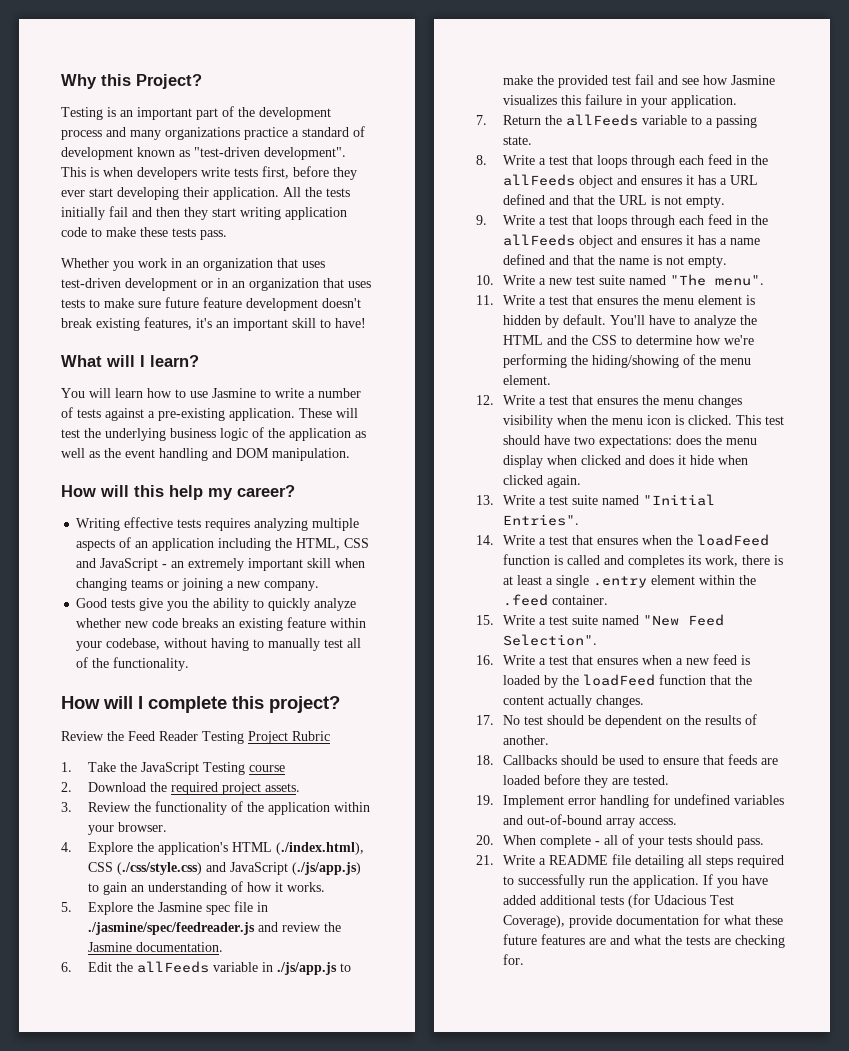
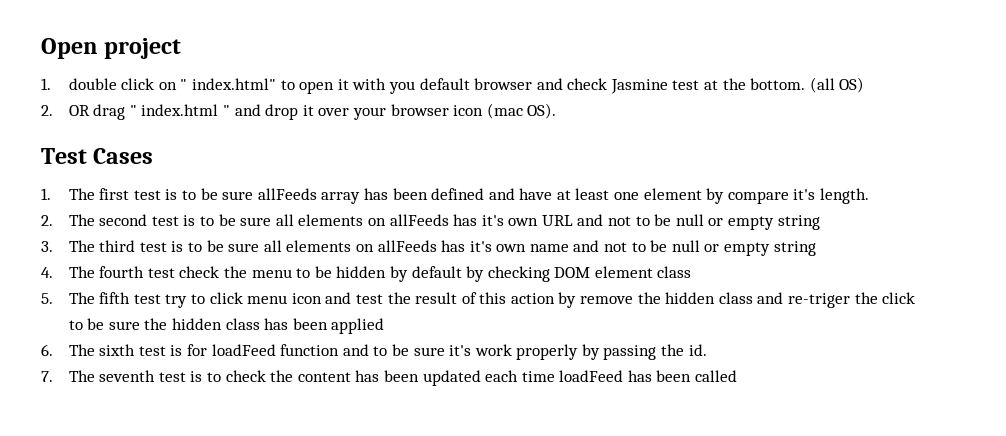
[61,74,202,89] [61,106,331,120] [61,126,365,140] [61,147,346,160] [61,166,357,180] [61,187,350,200] [61,206,347,220] [61,227,227,240] [61,258,325,271] [61,278,371,291] [61,297,361,311] [61,317,366,331] [61,355,199,367] [61,388,361,398] [61,407,358,421] [61,427,366,441] [61,448,350,461] [61,485,295,500] [76,517,360,531] [76,537,370,551] [76,558,366,571] [76,578,320,591] [76,598,357,611] [76,617,367,631] [76,638,362,651] [76,657,190,671] [61,696,340,713] [61,731,330,744] [61,762,286,775] [61,782,301,795] [61,801,371,815] [88,822,168,835] [61,842,365,855] [88,862,362,875] [88,881,326,895] [61,901,269,915] [88,922,342,935] [88,942,224,952] [61,961,352,975] [503,74,776,88] [503,94,738,108] [476,114,758,128] [503,136,533,145] [476,154,769,168] [503,174,759,188] [503,194,726,208] [476,214,769,228] [503,234,761,248] [503,254,728,268] [476,274,765,286] [476,295,756,305] [503,314,758,328] [503,335,755,345] [503,354,752,368] [503,375,552,385] [476,395,743,408] [503,415,785,428] [503,435,758,448] [503,455,749,468] [503,475,582,488] [476,494,716,506] [503,514,580,526] [476,534,770,546] [503,554,784,568] [503,575,757,588] [503,594,609,606] [476,614,725,626] [503,634,598,646] [476,654,751,665] [503,674,753,688] [503,695,645,708] [476,714,758,728] [503,735,550,745] [476,754,779,765] [503,774,670,788] [476,794,785,808] [503,814,678,828] [476,834,765,848] [476,854,785,868] [503,874,769,888] [503,894,735,908] [503,914,784,928] [503,934,786,948] [503,954,525,965] Why this Project? // Testing is an important part of the development process and many organizations practice a standard of development known as "test-driven development". This is when developers write tests first, before they ever start developing their application. All the tests initially fail and then they start writing application code to make these tests pass. // Whether you work in an organization that uses test-driven development or in an organization that uses tests to make sure future feature development doesn't break existing features, it's an important skill to have! // What will I learn? // You will learn how to use Jasmine to write a number of tests against a pre-existing application. These will test the underlying business logic of the application as well as the event handling and DOM manipulation. // How will this help my career? // Writing effective tests requires analyzing multiple aspects of an application including the HTML, CSS and JavaScript - an extremely important skill when changing teams or joining a new company. // Good tests give you the ability to quickly analyze whether new code breaks an existing feature within your codebase, without having to manually test all of the functionality. // How will I complete this project? // Review the Feed Reader Testing Project Rubric // 1. Take the JavaScript Testing course // 2. Download the required project assets. // 3. Review the functionality of the application within your browser. // 4. Explore the application's HTML (./index.html), CSS (./css/style.css) and JavaScript (./js/app.js) to gain an understanding of how it works. // 5. Explore the Jasmine spec file in ./jasmine/spec/feedreader.js and review the Jasmine documentation. // 6. Edit the allFeeds variable in ./js/app.js to make the provided test fail and see how Jasmine visualizes this failure in your application. // 7. Return the allFeeds variable to a passing state. // 8. Write a test that loops through each feed in the allFeeds object and ensures it has a URL defined and that the URL is not empty. // 9. Write a test that loops through each feed in the allFeeds object and ensures it has a name defined and that the name is not empty. // 10. Write a new test suite named "The menu". // 11. Write a test that ensures the menu element is hidden by default. You'll have to analyze the HTML and the CSS to determine how we're performing the hiding/showing of the menu element. // 12. Write a test that ensures the menu changes visibility when the menu icon is clicked. This test should have two expectations: does the menu display when clicked and does it hide when clicked again. // 13. Write a test suite named "Initial Entries". // 14. Write a test that ensures when the loadFeed function is called and completes its work, there is at least a single .entry element within the .feed container. // 15. Write a test suite named "New Feed Selection". // 16. Write a test that ensures when a new feed is loaded by the loadFeed function that the content actually changes. // 17. No test should be dependent on the results of another. // 18. Callbacks should be used to ensure that feeds are loaded before they are tested. // 19. Implement error handling for undefined variables and out-of-bound array access. // 20. When complete - all of your tests should pass. // 21. Write a README file detailing all steps required to successfully run the application. If you have added additional tests (for Udacious Test Coverage), provide documentation for what these future features are and what the tests are checking for. -> [41,38,182,59] [41,77,865,94] [41,103,557,120] [41,148,154,164] [41,188,869,204] [41,214,820,230] [41,240,816,256] [41,266,692,282] [41,292,916,308] [68,318,385,334] [41,344,707,360] [41,370,738,386] Open project // 1. double click on " index.html" to open it with you default browser and check Jasmine test at the bottom. (all OS) // 2. OR drag " index.html " and drop it over your browser icon (mac OS). // Test Cases // 1. The first test is to be sure allFeeds array has been defined and have at least one element by compare it's length. // 2. The second test is to be sure all elements on allFeeds has it's own URL and not to be null or empty string // 3. The third test is to be sure all elements on allFeeds has it's own name and not to be null or empty string // 4. The fourth test check the menu to be hidden by default by checking DOM element class // 5. The fifth test try to click menu icon and test the result of this action by remove the hidden class and re-triger the click to be sure the hidden class has been applied // 6. The sixth test is for loadFeed function and to be sure it's work properly by passing the id. // 7. The seventh test is to check the content has been updated each time loadFeed has been called

